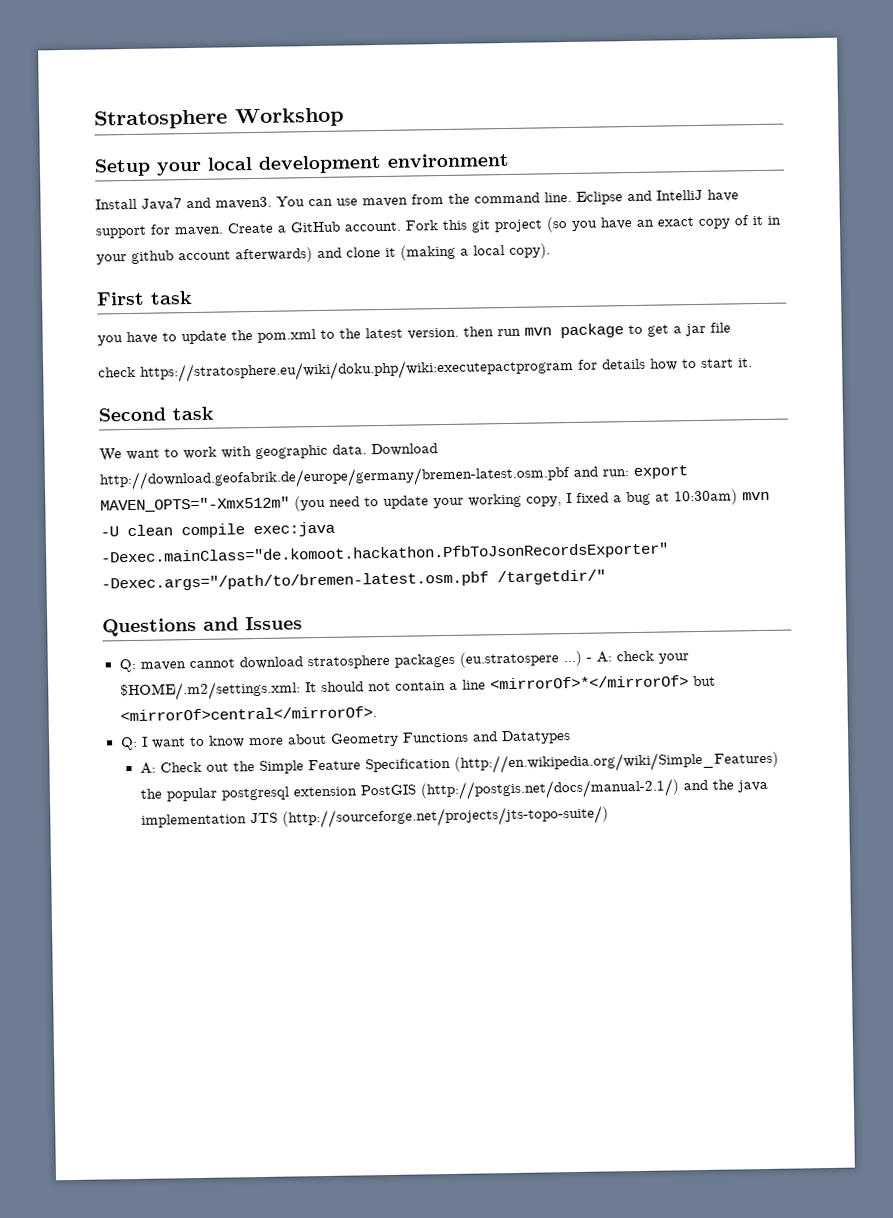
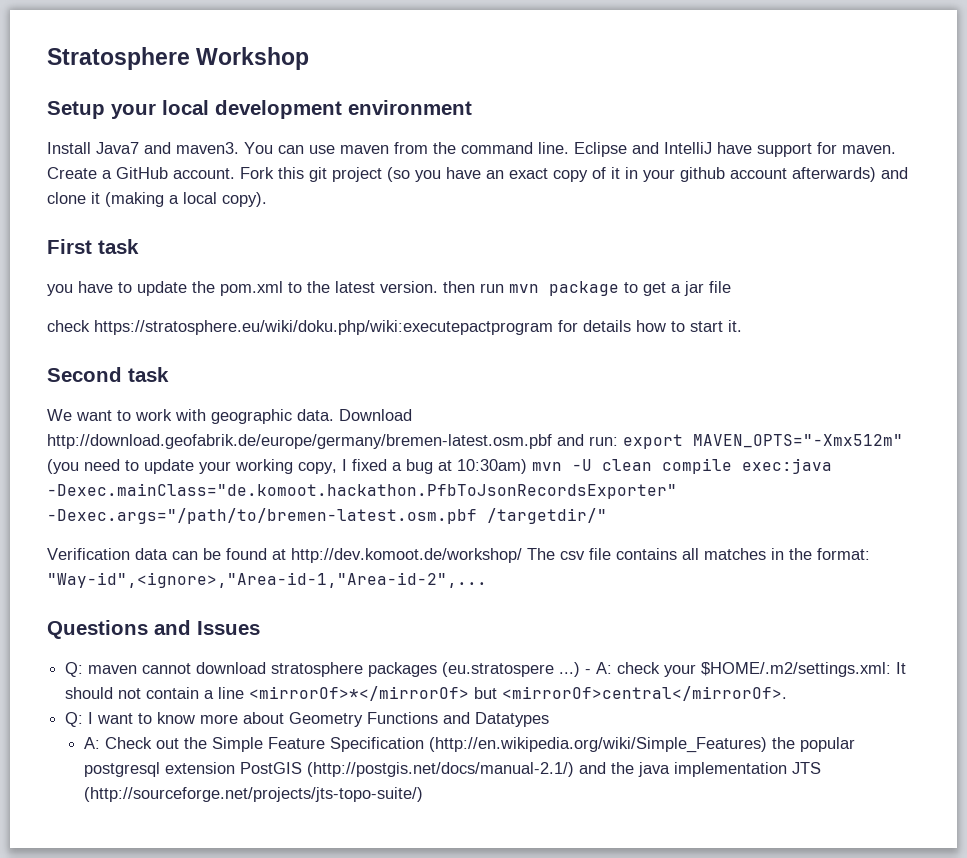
(606, 577) none -> [47,548,870,563] [47,572,487,588] // Verification data can be found at http://dev.komoot.de/workshop/ The csv file contains all matches in the format: "Way-id",<ignore>,"Area-id-1,"Area-id-2",...

